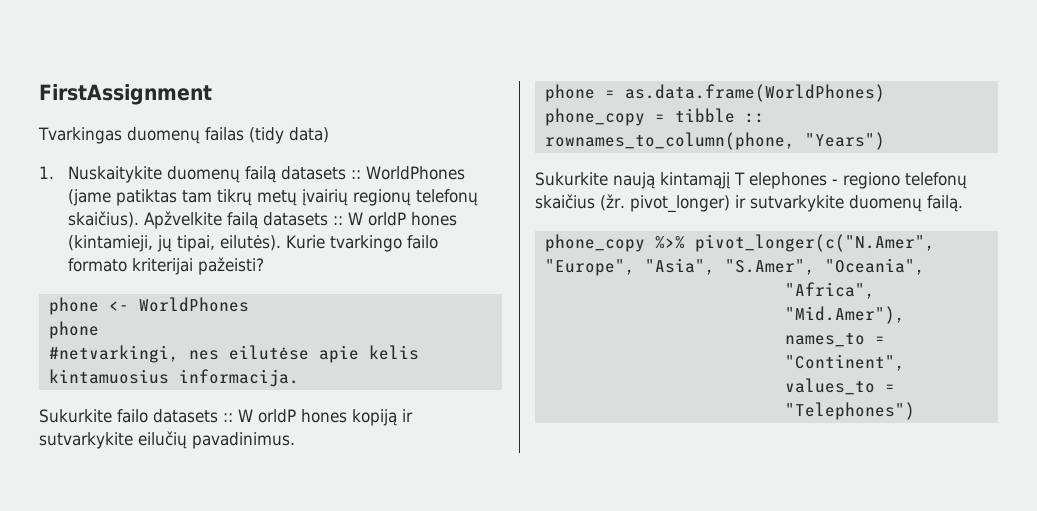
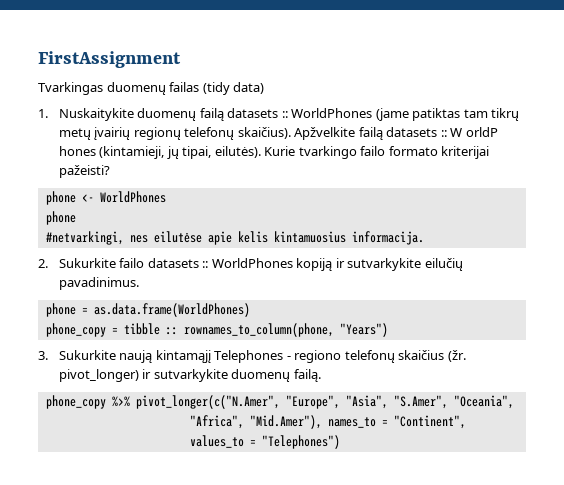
(299, 378) none -> [38,259,48,268] 2.
[238,409,347,423] W orldP hones -> [211,258,293,268] WorldPhones
(885, 141) none -> [38,351,48,360] 3.
[734,172,827,189] T elephones -> [214,350,284,363] Telephones

